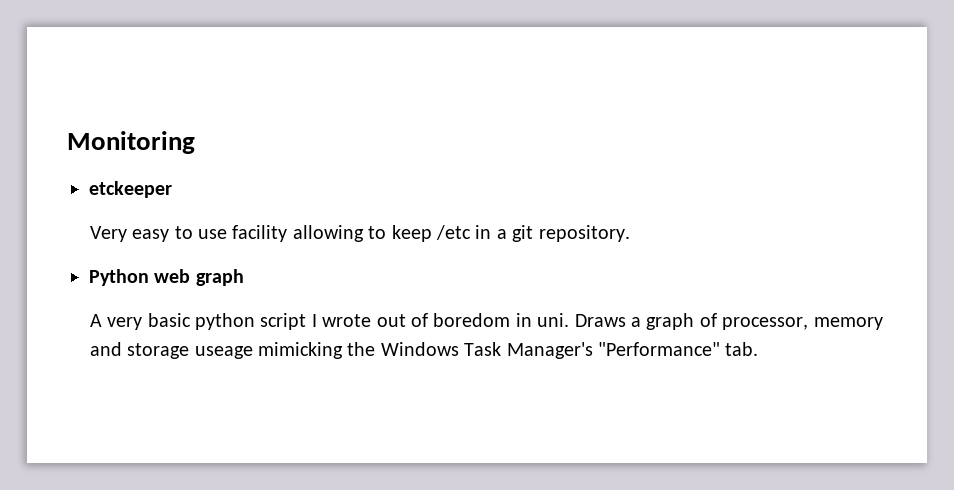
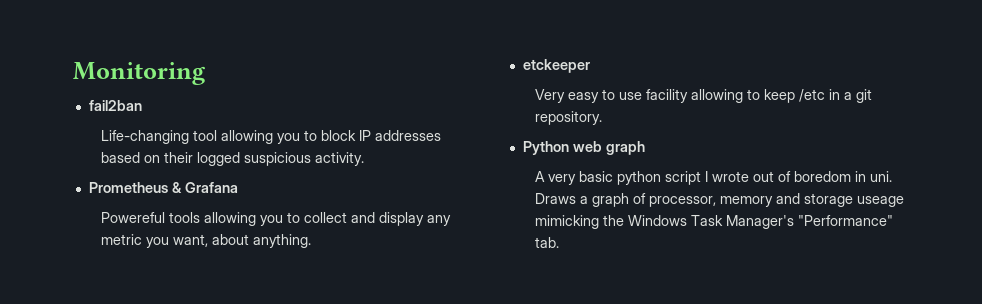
(195, 142) none -> [88,100,142,111] [100,130,441,144] [100,152,364,166] [88,182,238,193] [100,212,451,226] [100,234,311,248] // fail2ban // Life-changing tool allowing you to block IP addresses based on their logged suspicious activity. // Prometheus & Grafana // Powereful tools allowing you to collect and display any metric you want, about anything.

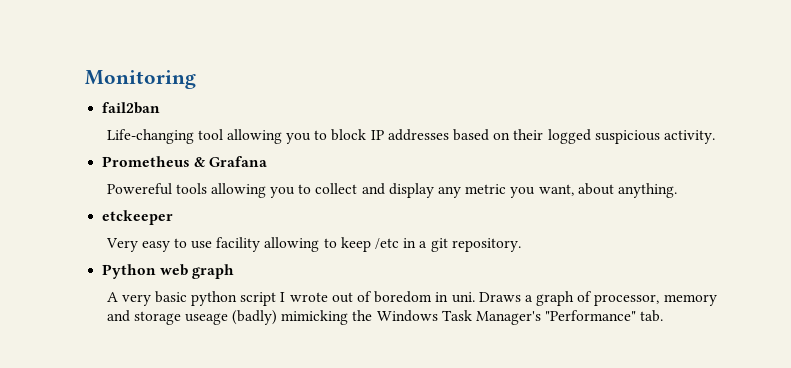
(904, 201) none -> [232,310,278,325] (badly)

